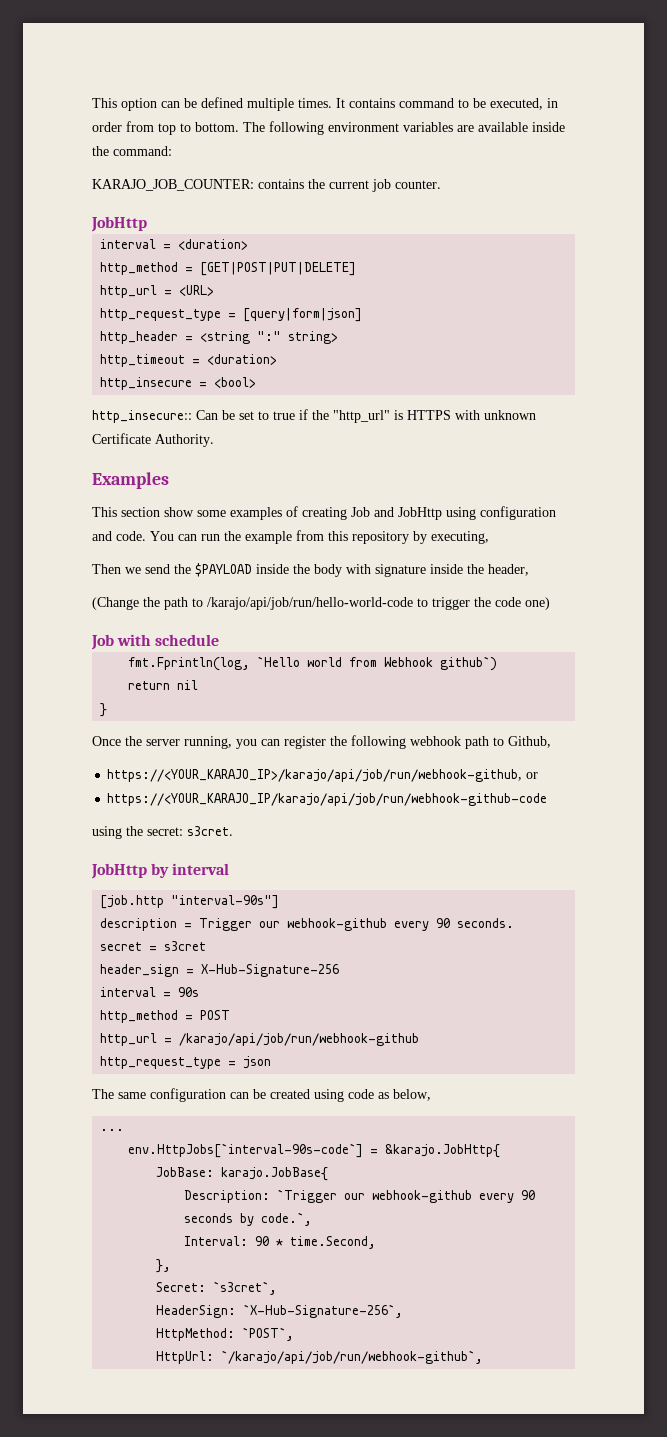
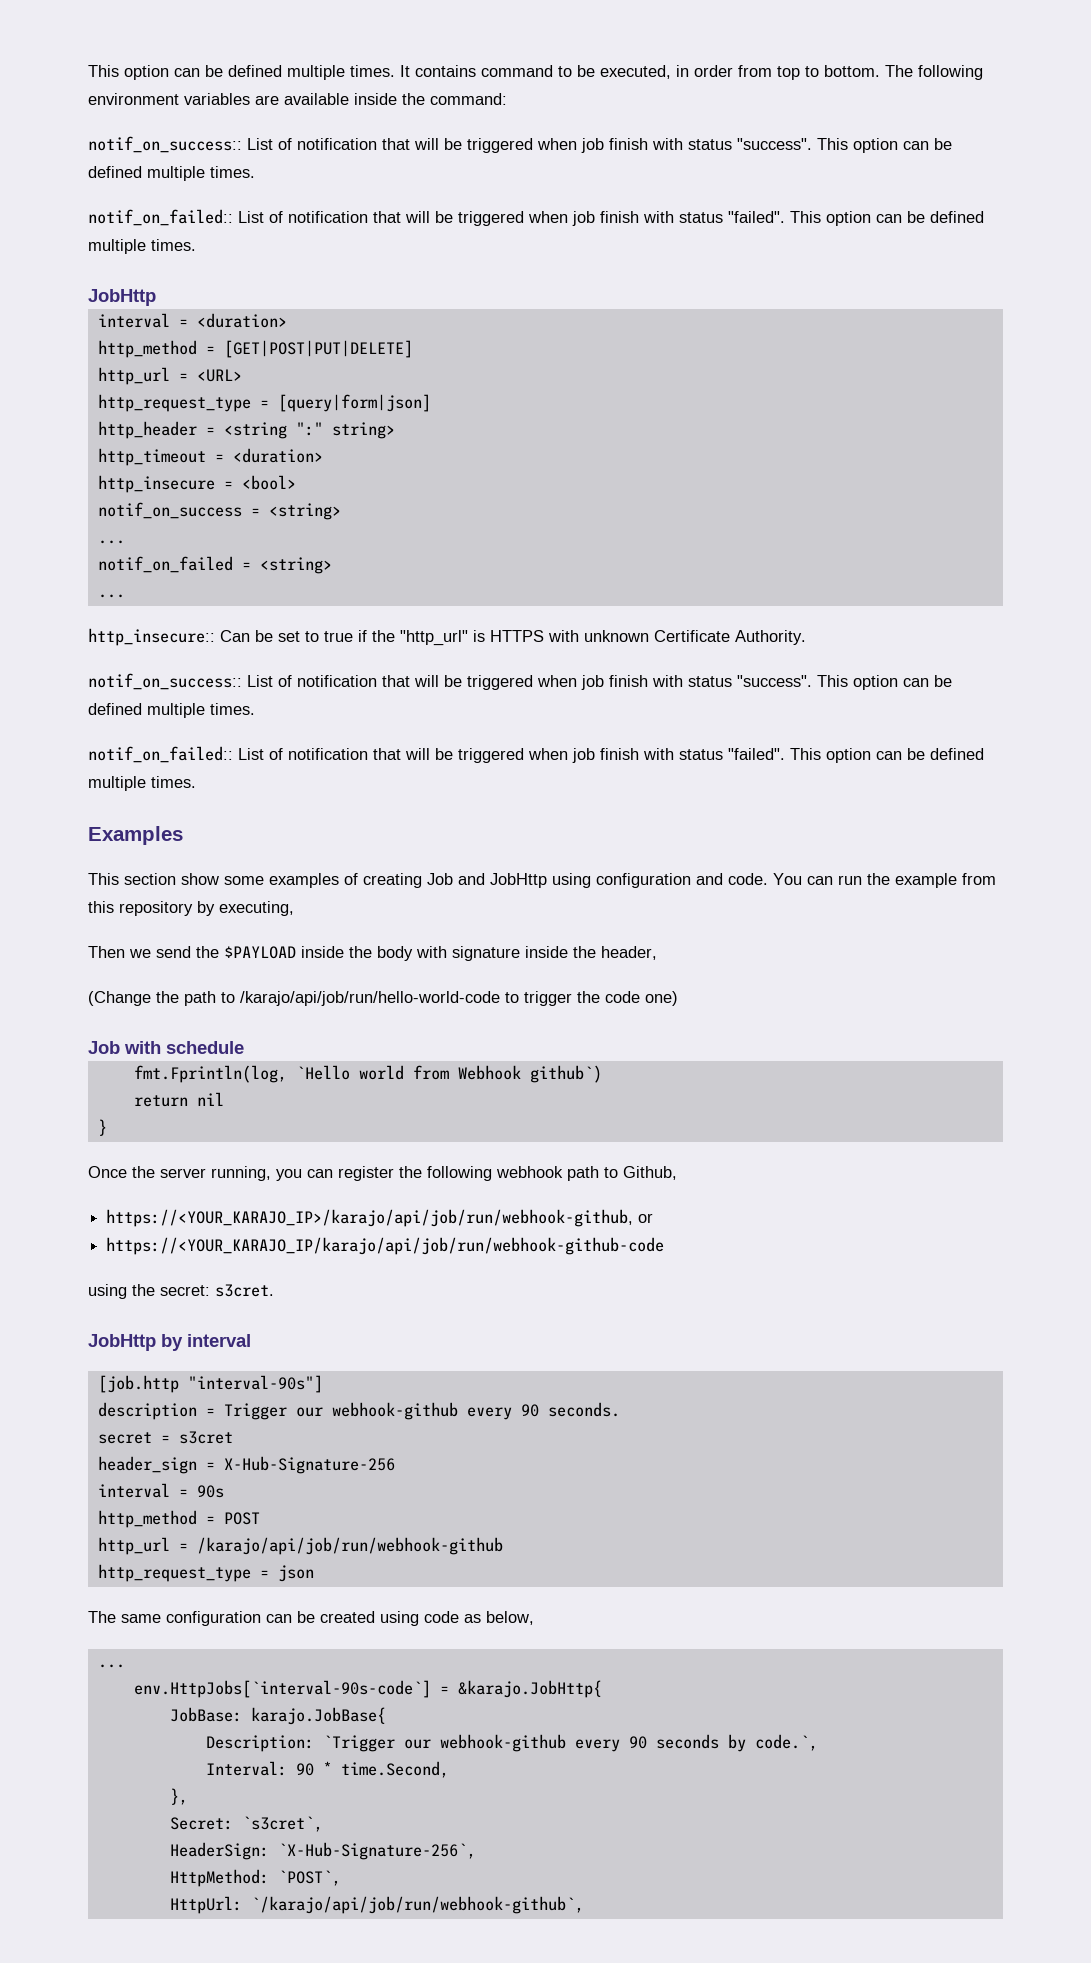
[92,179,441,192] KARAJO_JOB_COUNTER: contains the current job counter. -> [88,136,952,153] [88,166,255,181] [88,209,984,226] [88,239,196,254] notif_on_success:: List of notification that will be triggered when job finish with status "success". This option can be defined multiple times. // notif_on_failed:: List of notification that will be triggered when job finish with status "failed". This option can be defined multiple times.
(257, 382) none -> [97,502,341,520] [97,540,125,544] [97,556,332,574] [97,594,125,598] // notif_on_success = <string> // ... // notif_on_failed = <string> // ...
(214, 440) none -> [88,673,952,690] [88,703,255,718] [88,746,984,763] [88,776,196,791] // notif_on_success:: List of notification that will be triggered when job finish with status "success". This option can be defined multiple times. // notif_on_failed:: List of notification that will be triggered when job finish with status "failed". This option can be defined multiple times.

